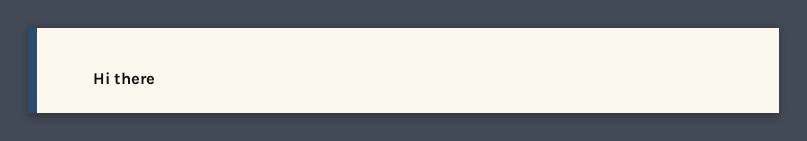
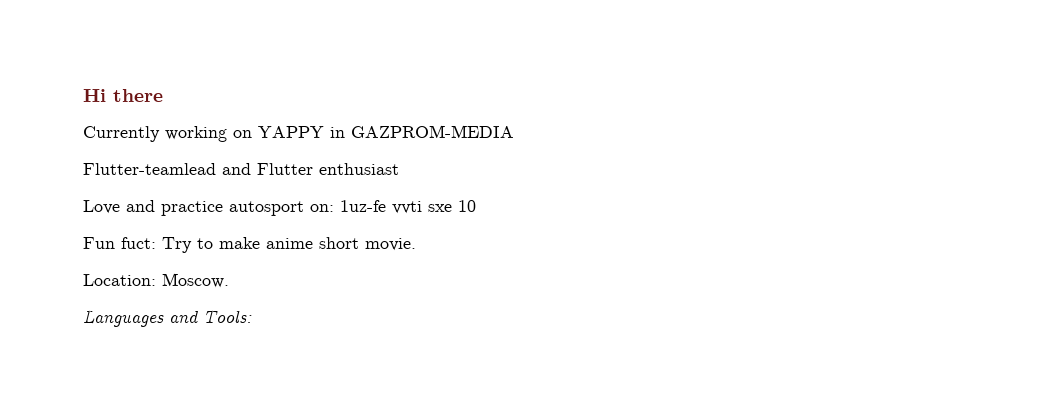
(156, 78) none -> [83,125,514,142] [83,163,399,175] [83,200,476,216] [83,237,416,253] [83,273,229,288] [83,310,252,327] // Currently working on YAPPY in GAZPROM-MEDIA // Flutter-teamlead and Flutter enthusiast // Love and practice autosport on: 1uz-fe vvti sxe 10 // Fun fuct: Try to make anime short movie. // Location: Moscow. // Languages and Tools:

